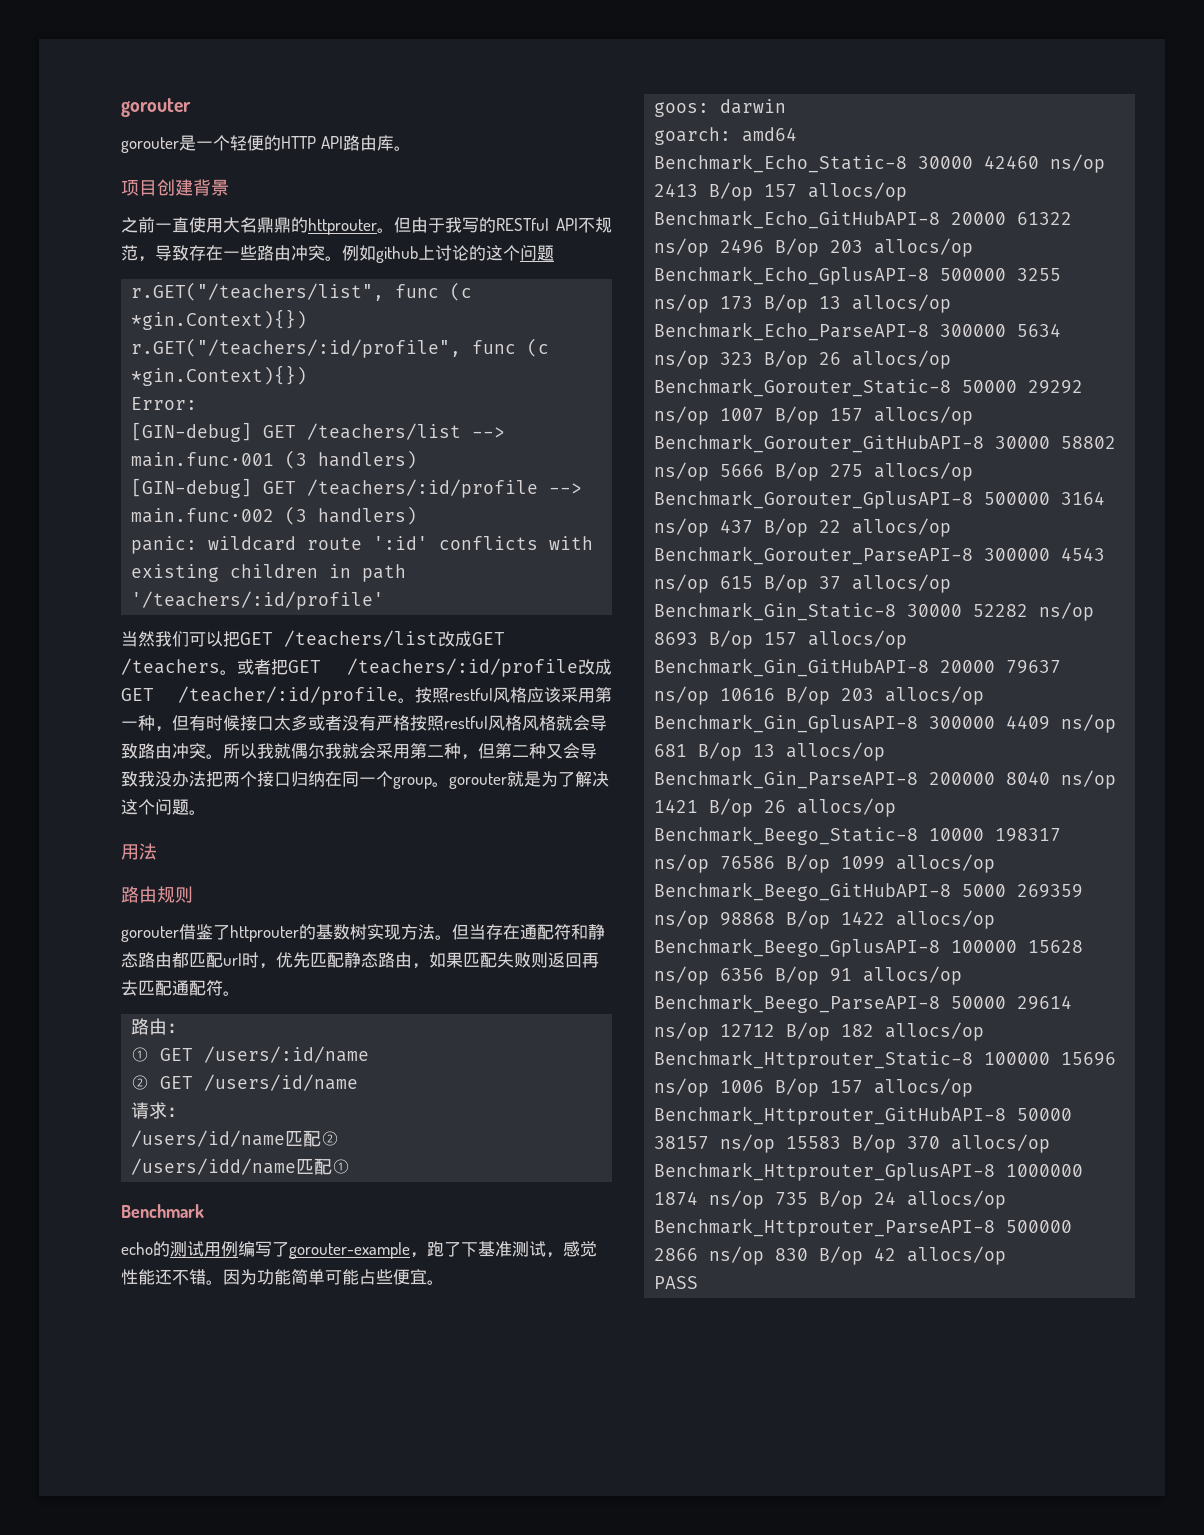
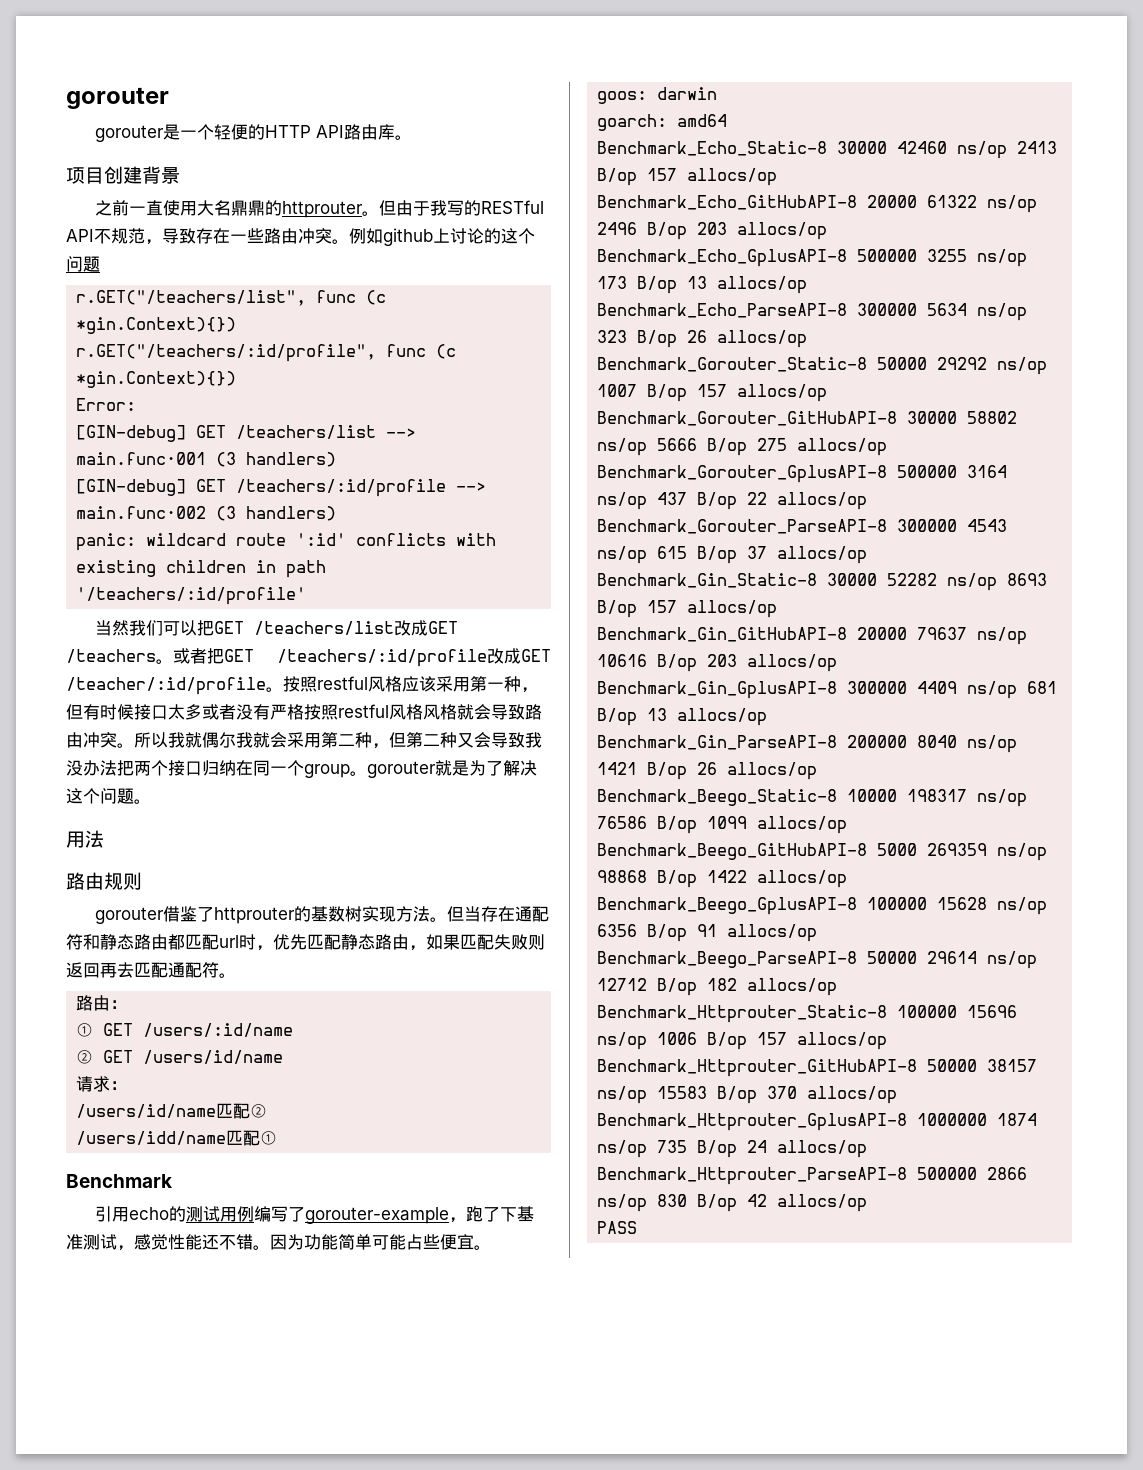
(204, 1211) none -> [95,1206,130,1222] 引用

